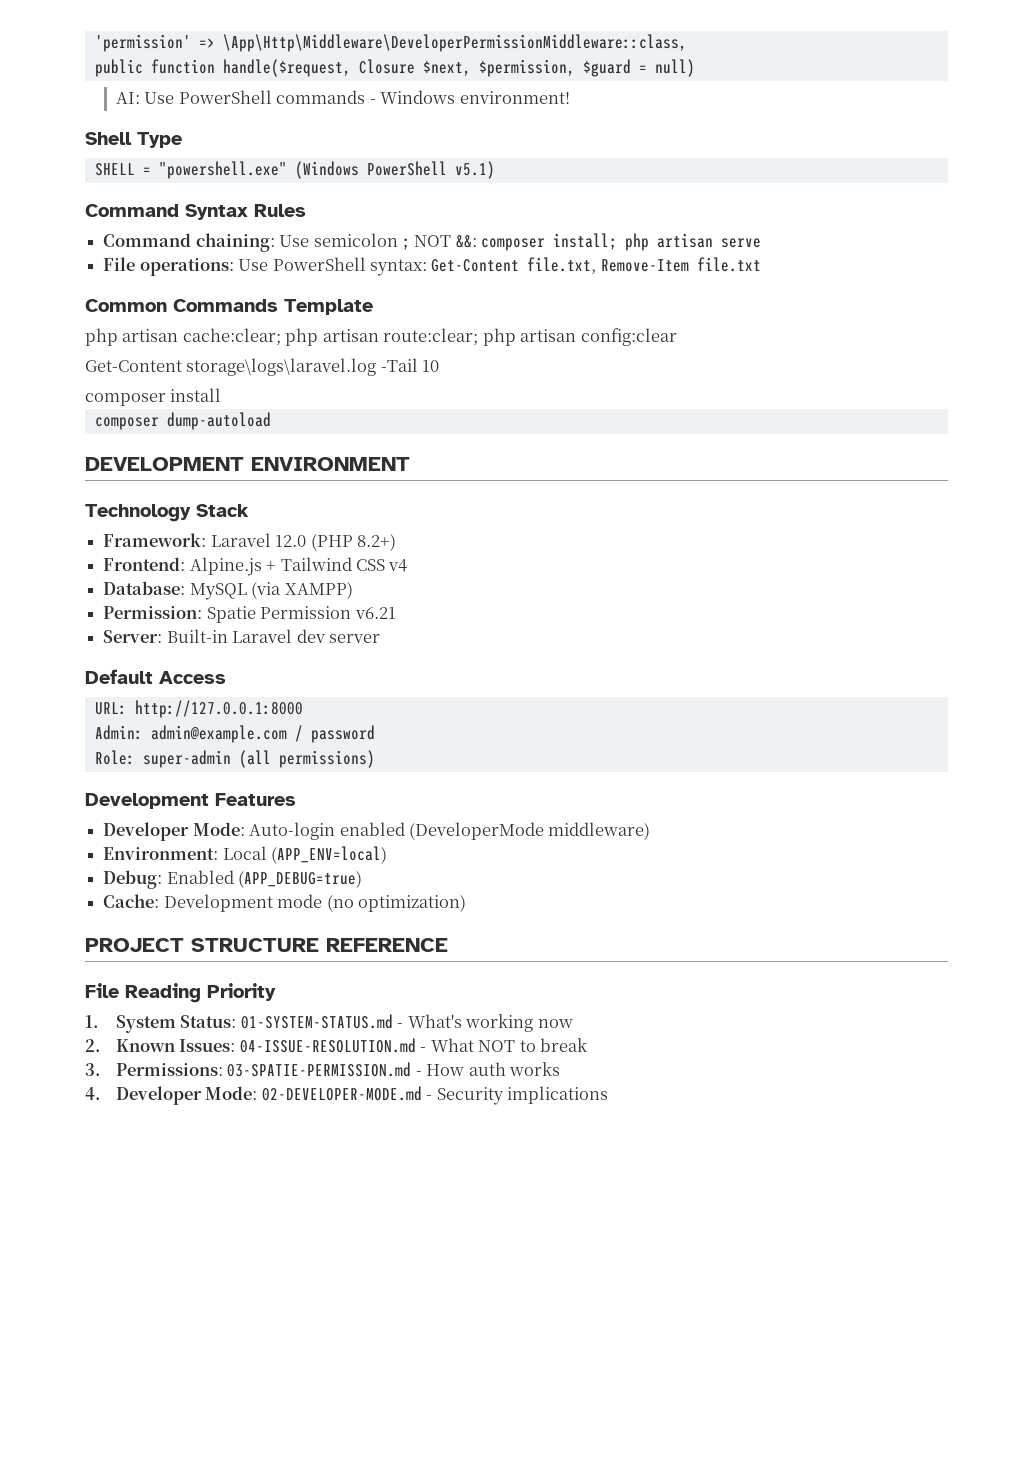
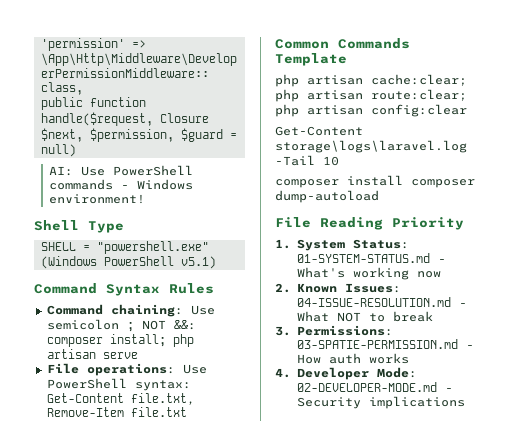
(222, 395) // -> (403, 180) none
[85,457,410,471] [85,504,249,522] [103,533,396,551] [103,557,408,576] [103,581,353,600] [103,606,396,623] [103,629,380,643] [85,669,226,684] [94,700,303,718] [94,725,375,743] [94,750,375,768] [85,793,296,809] [103,822,651,841] [103,846,388,864] [103,870,363,889] [103,894,466,912] [85,938,448,952] // DEVELOPMENT ENVIRONMENT // Technology Stack // Framework: Laravel 12.0 (PHP 8.2+) // Frontend: Alpine.js + Tailwind CSS v4 // Database: MySQL (via XAMPP) // Permission: Spatie Permission v6.21 // Server: Built-in Laravel dev server // Default Access // URL: http://127.0.0.1:8000 // Admin: admin@example.com / password // Role: super-admin (all permissions) // Development Features // Developer Mode: Auto-login enabled (DeveloperMode middleware) // Environment: Local (APP_ENV=local) // Debug: Enabled (APP_DEBUG=true) // Cache: Development mode (no optimization) // PROJECT STRUCTURE REFERENCE -> (379, 196) none

